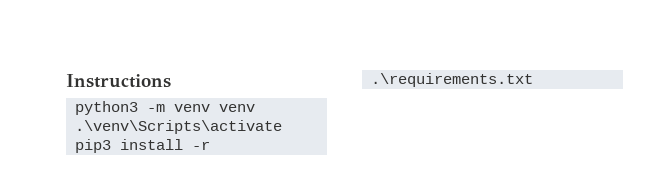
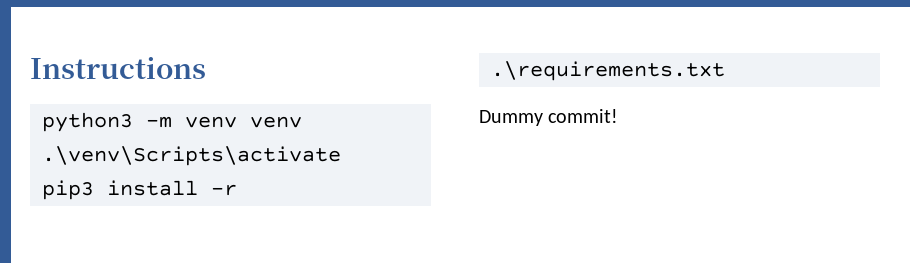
(533, 80) none -> [479,109,619,126] // Dummy commit!

